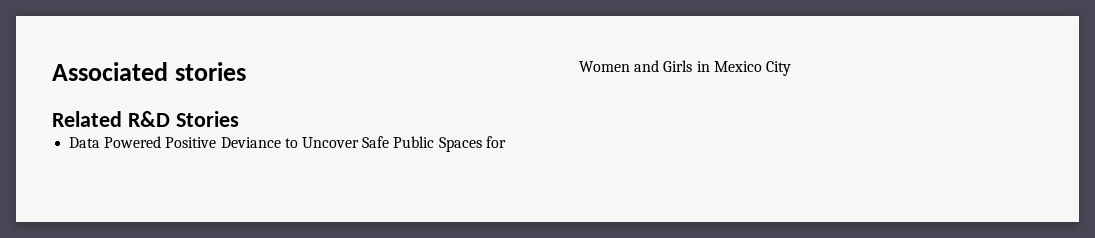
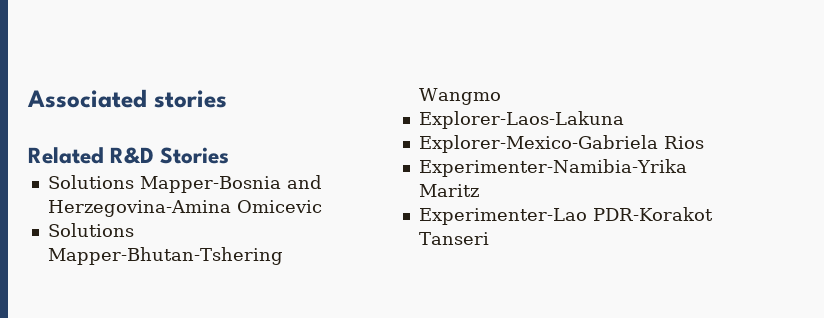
[69,136,506,152] [579,60,791,76] Data Powered Positive Deviance to Uncover Safe Public Spaces for Women and Girls in Mexico City -> [47,175,322,193] [47,200,322,217] [47,223,134,237] [47,247,283,265] [418,88,501,105] [418,111,624,129] [418,135,704,153] [418,159,687,177] [418,184,479,197] [418,207,713,225] [418,232,489,245] Solutions Mapper-Bosnia and Herzegovina-Amina Omicevic // Solutions Mapper-Bhutan-Tshering Wangmo // Explorer-Laos-Lakuna // Explorer-Mexico-Gabriela Rios // Experimenter-Namibia-Yrika Maritz // Experimenter-Lao PDR-Korakot Tanseri

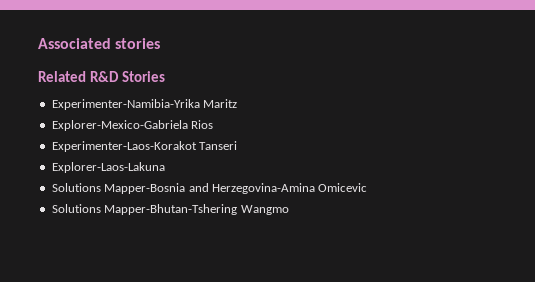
(230, 155) none -> [51,99,238,110] [51,120,214,131] [51,141,238,152] [51,162,165,173] // Experimenter-Namibia-Yrika Maritz // Explorer-Mexico-Gabriela Rios // Experimenter-Laos-Korakot Tanseri // Explorer-Laos-Lakuna
[418,111,624,129] [418,135,704,153] [418,159,687,177] [418,184,479,197] [418,207,713,225] [418,232,489,245] // Explorer-Laos-Lakuna // Explorer-Mexico-Gabriela Rios // Experimenter-Namibia-Yrika Maritz // Experimenter-Lao PDR-Korakot Tanseri -> (289, 210) none

